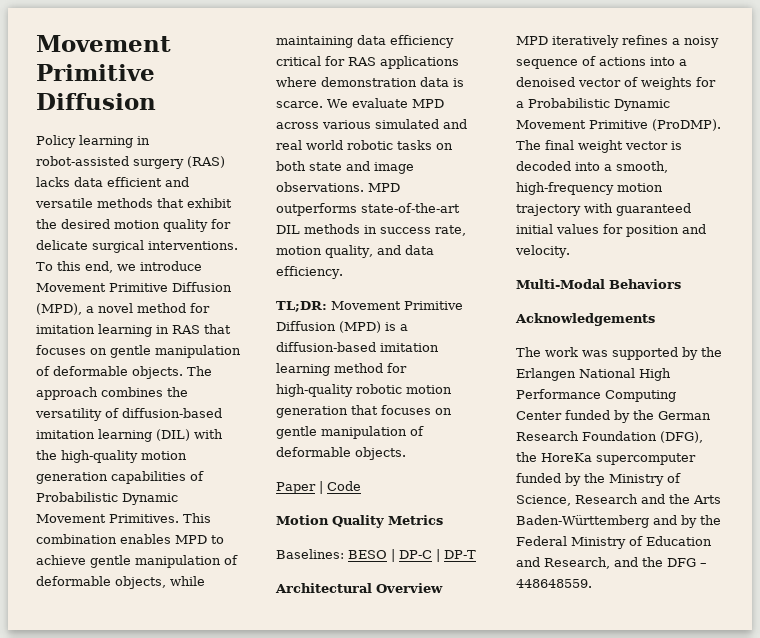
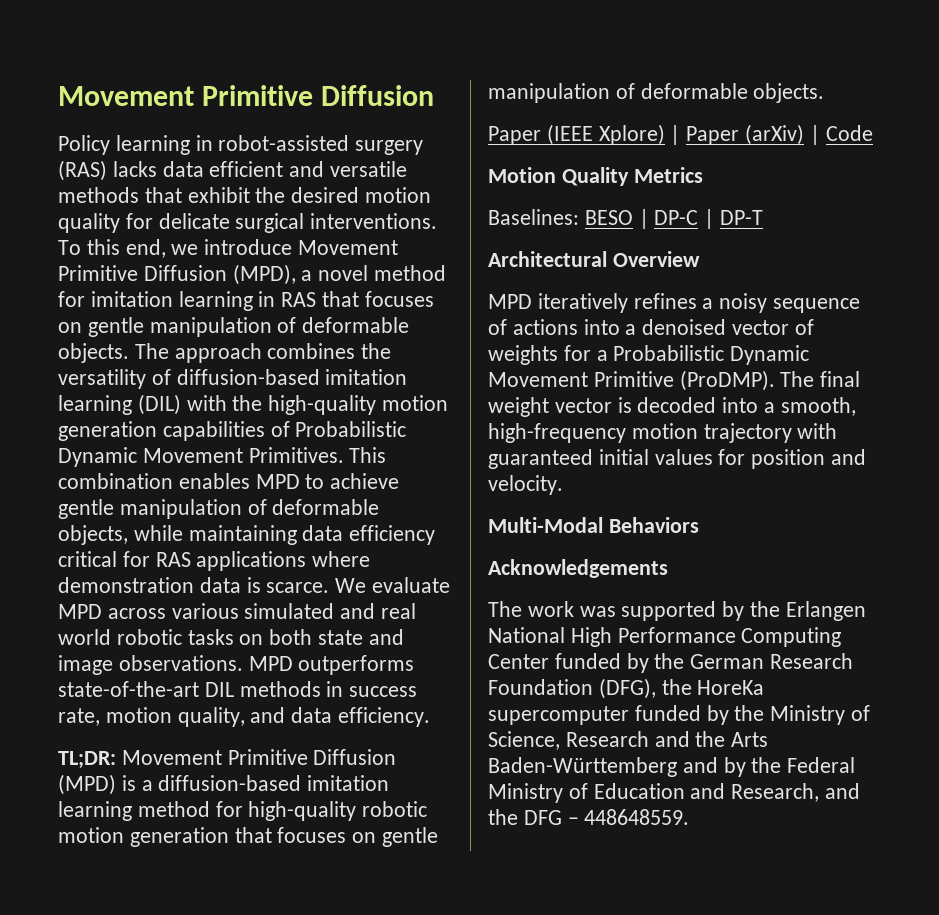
(316, 488) none -> [546,124,805,145] (IEEE Xplore) | Paper (arXiv)

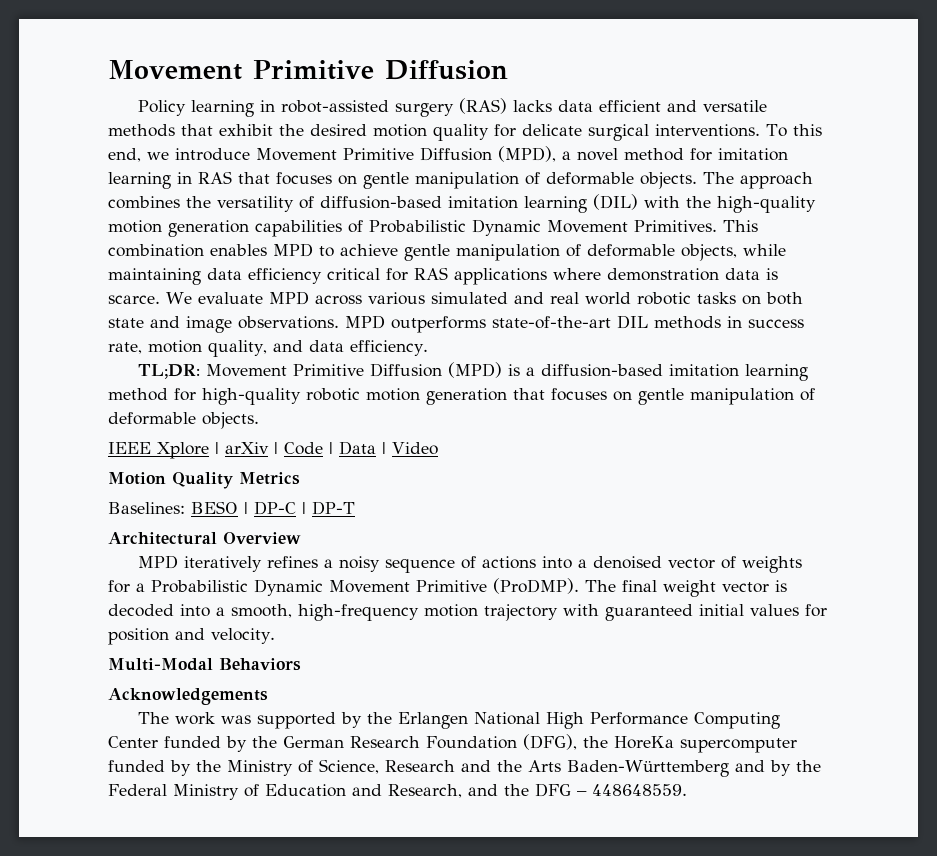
[488,124,873,145] Paper (IEEE Xplore) | Paper (arXiv) | Code -> [108,441,438,459] IEEE Xplore | arXiv | Code | Data | Video

